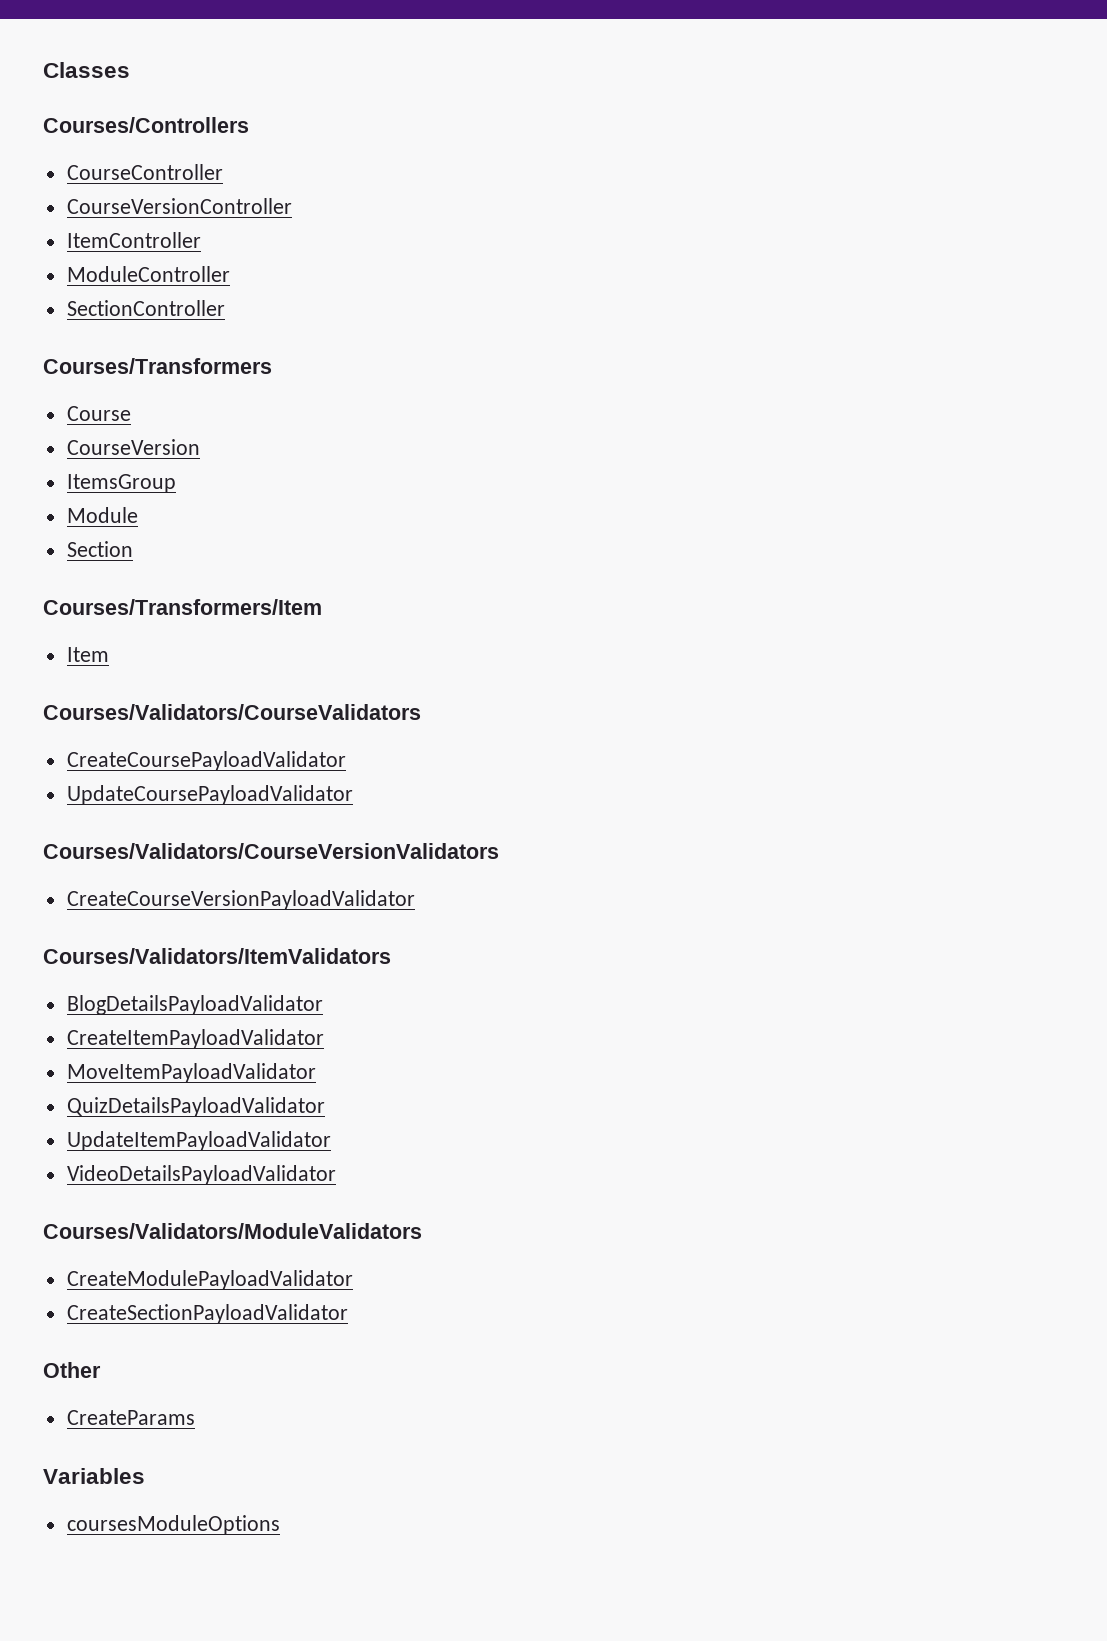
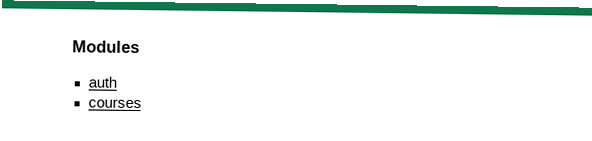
[43,62,130,78] [43,117,249,133] [66,164,223,180] [66,198,292,214] [66,232,201,248] [66,266,230,282] [66,300,225,316] [43,358,272,374] [66,406,131,421] [66,439,200,455] [66,474,176,493] [66,507,138,523] [66,541,133,557] [43,599,322,615] [66,647,109,662] [43,704,421,720] [66,751,346,771] [66,785,353,805] [43,843,499,859] [66,890,415,910] [43,948,391,964] [66,995,323,1015] [66,1029,324,1049] [66,1063,316,1083] [66,1097,325,1117] [66,1131,331,1151] [66,1165,336,1185] [43,1223,422,1239] [66,1270,353,1290] [66,1304,348,1324] [43,1362,101,1378] [66,1410,195,1425] [43,1468,145,1484] [66,1515,280,1535] Classes // Courses/Controllers // CourseController // CourseVersionController // ItemController // ModuleController // SectionController // Courses/Transformers // Course // CourseVersion // ItemsGroup // Module // Section // Courses/Transformers/Item // Item // Courses/Validators/CourseValidators // CreateCoursePayloadValidator // UpdateCoursePayloadValidator // Courses/Validators/CourseVersionValidators // CreateCourseVersionPayloadValidator // Courses/Validators/ItemValidators // BlogDetailsPayloadValidator // CreateItemPayloadValidator // MoveItemPayloadValidator // QuizDetailsPayloadValidator // UpdateItemPayloadValidator // VideoDetailsPayloadValidator // Courses/Validators/ModuleValidators // CreateModulePayloadValidator // CreateSectionPayloadValidator // Other // CreateParams // Variables // coursesModuleOptions -> [72,40,140,54] [87,76,117,88] [87,98,142,109] Modules // auth // courses

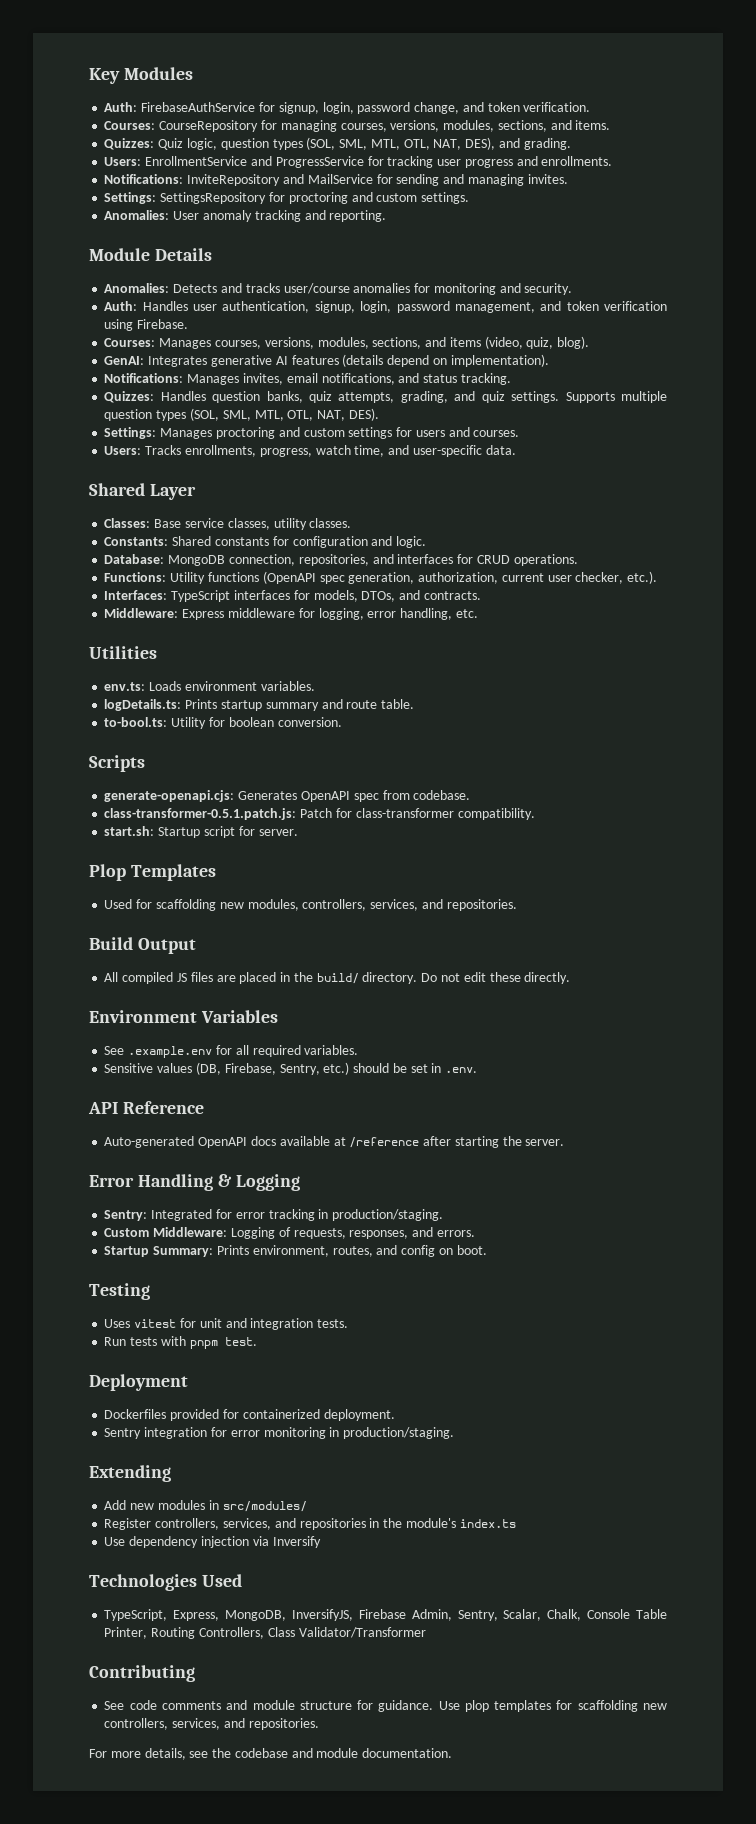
(72, 47) none -> [89,68,120,84] Key
[87,76,117,88] [87,98,142,109] auth // courses -> [104,102,591,114] [104,120,611,132] [104,137,571,150] [104,156,613,168] [104,174,568,186] [104,192,470,204] [104,210,387,222] [89,248,212,261] [104,283,573,295] [104,301,668,313] [104,319,189,331] [104,336,590,349] [104,354,549,367] [104,373,511,385] [104,391,668,403] [104,408,379,421] [104,427,520,439] [104,445,516,457] [89,483,196,500] [104,518,352,530] [104,536,427,548] [104,554,578,566] [104,571,658,584] [104,590,481,602] [104,608,478,620] [89,646,157,659] [104,681,315,691] [104,699,415,711] [104,717,342,729] [89,755,145,772] [104,790,471,802] [104,808,535,820] [104,826,298,838] [89,864,216,881] [104,899,517,911] [89,937,196,954] [104,972,571,984] [89,1010,278,1023] [104,1045,359,1058] [104,1062,478,1075] [88,1101,204,1114] [104,1136,565,1148] [89,1174,300,1191] [104,1209,444,1221] [104,1227,475,1239] [104,1245,487,1257] [89,1283,150,1300] [104,1318,349,1330] [104,1336,257,1349] [89,1374,188,1391] [104,1409,395,1421] [104,1427,455,1439] [89,1465,171,1482] [104,1500,307,1512] [104,1518,516,1530] [104,1536,321,1548] [89,1574,242,1591] [104,1609,668,1621] [104,1627,426,1639] [89,1665,195,1682] [104,1700,668,1712] [104,1718,319,1730] [89,1748,453,1760] Auth: FirebaseAuthService for signup, login, password change, and token verification. // Courses: CourseRepository for managing courses, versions, modules, sections, and items. // Quizzes: Quiz logic, question types (SOL, SML, MTL, OTL, NAT, DES), and grading. // Users: EnrollmentService and ProgressService for tracking user progress and enrollments. // Notifications: InviteRepository and MailService for sending and managing invites. // Settings: SettingsRepository for proctoring and custom settings. // Anomalies: User anomaly tracking and reporting. // Module Details // Anomalies: Detects and tracks user/course anomalies for monitoring and security. // Auth: Handles user authentication, signup, login, password management, and token verification using Firebase. // Courses: Manages courses, versions, modules, sections, and items (video, quiz, blog). // GenAI: Integrates generative AI features (details depend on implementation). // Notifications: Manages invites, email notifications, and status tracking. // Quizzes: Handles question banks, quiz attempts, grading, and quiz settings. Supports multiple question types (SOL, SML, MTL, OTL, NAT, DES). // Settings: Manages proctoring and custom settings for users and courses. // Users: Tracks enrollments, progress, watch time, and user-specific data. // Shared Layer // Classes: Base service classes, utility classes. // Constants: Shared constants for configuration and logic. // Database: MongoDB connection, repositories, and interfaces for CRUD operations. // Functions: Utility functions (OpenAPI spec generation, authorization, current user checker, etc.). // Interfaces: TypeScript interfaces for models, DTOs, and contracts. // Middleware: Express middleware for logging, error handling, etc. // Utilities // env.ts: Loads environment variables. // logDetails.ts: Prints startup summary and route table. // to-bool.ts: Utility for boolean conversion. // Scripts // generate-openapi.cjs: Generates OpenAPI spec from codebase. // class-transformer-0.5.1.patch.js: Patch for class-transformer compatibility. // start.sh: Startup script for server. // Plop Templates // Used for scaffolding new modules, controllers, services, and repositories. // Build Output // All compiled JS files are placed in the build/ directory. Do not edit these directly. // Environment Variables // See .example.env for all required variables. // Sensitive values (DB, Firebase, Sentry, etc.) should be set in .env. // API Reference // Auto-generated OpenAPI docs available at /reference after starting the server. // Error Handling & Logging // Sentry: Integrated for error tracking in production/staging. // Custom Middleware: Logging of requests, responses, and errors. // Startup Summary: Prints environment, routes, and config on boot. // Testing // Uses vitest for unit and integration tests. // Run tests with pnpm test. // Deployment // Dockerfiles provided for containerized deployment. // Sentry integration for error monitoring in production/staging. // Extending // Add new modules in src/modules/ // Register controllers, services, and repositories in the module's index.ts // Use dependency injection via Inversify // Technologies Used // TypeScript, Express, MongoDB, InversifyJS, Firebase Admin, Sentry, Scalar, Chalk, Console Table Printer, Routing Controllers, Class Validator/Transformer // Contributing // See code comments and module structure for guidance. Use plop templates for scaffolding new controllers, services, and repositories. // For more details, see the codebase and module documentation.

